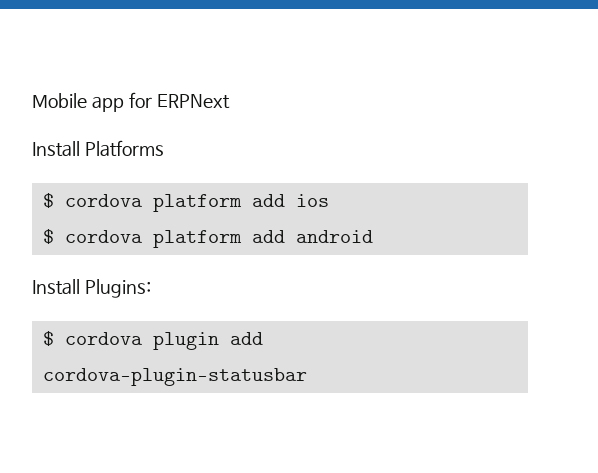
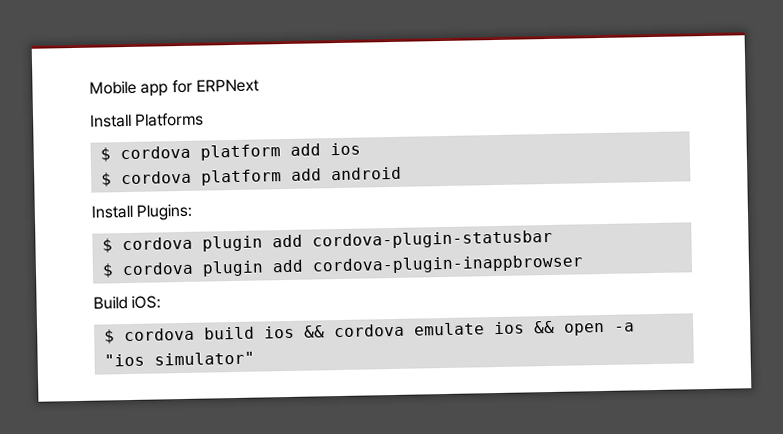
(307, 377) none -> [101,254,584,278] [93,295,162,310] [103,320,635,344] [103,351,255,367] // $ cordova plugin add cordova-plugin-inappbrowser // Build iOS: // $ cordova build ios && cordova emulate ios && open -a "ios simulator"

